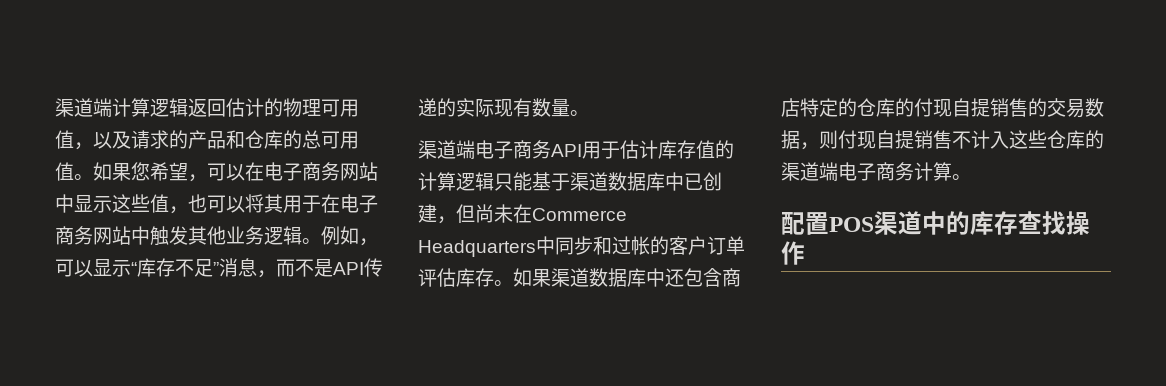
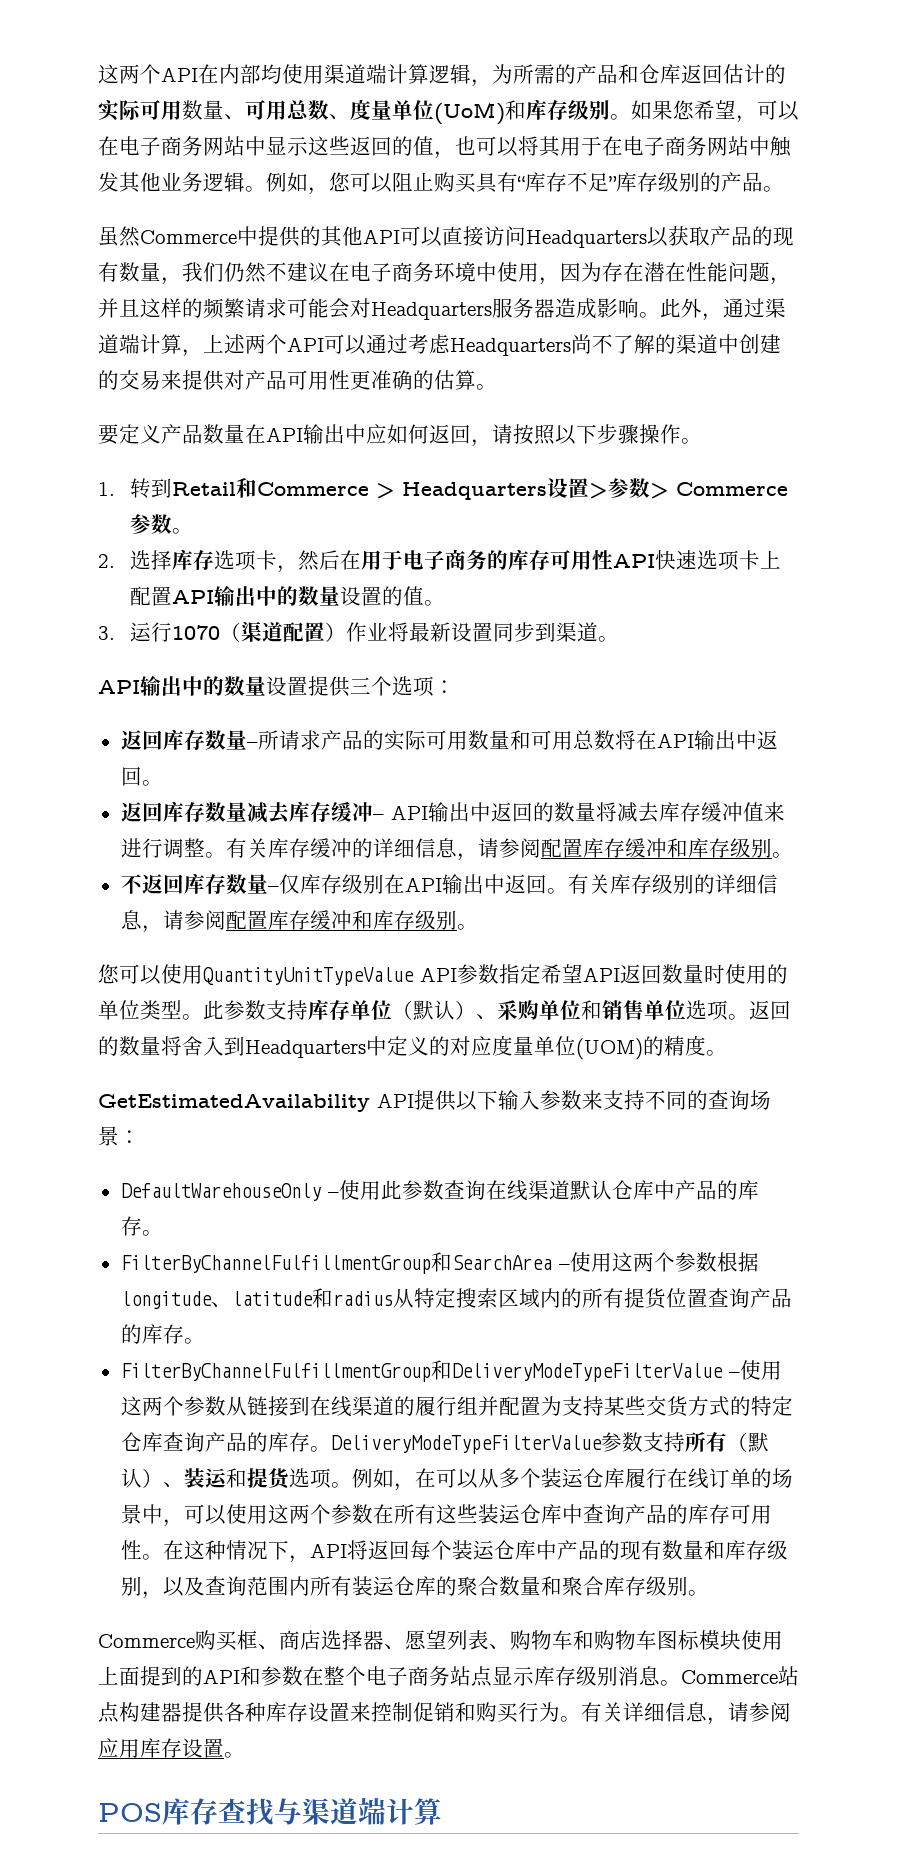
[55,98,359,117] [55,130,359,150] [55,162,74,181] 渠道端计算逻辑返回估计的物理可用值，以及请求的产品和仓库的总可用值 -> [98,64,786,87] [98,99,610,125] 这两个API在内部均使用渠道端计算逻辑，为所需的产品和仓库返回估计的实际可用数量、可用总数、度量单位(UoM)和库存级别
(150, 203) none -> [350,136,413,156] 返回的
[55,258,383,278] [418,98,589,117] [418,140,734,159] [418,172,722,191] [418,204,627,224] [418,236,745,257] [418,268,741,287] [781,98,1104,118] [781,130,1104,150] [781,162,971,181] [781,211,1090,235] [781,241,805,265] 可以显示“库存不足”消息，而不是API传递的实际现有数量。 // 渠道端电子商务API用于估计库存值的计算逻辑只能基于渠道数据库中已创建，但尚未在Commerce Headquarters中同步和过帐的客户订单评估库存。如果渠道数据库中还包含商店特定的仓库的付现自提销售的交易数据，则付现自提销售不计入这些仓库的渠道端电子商务计算。 // 配置POS渠道中的库存查找操作 -> [329,172,784,193] [98,226,794,248] [98,262,791,285] [98,298,786,321] [98,334,781,357] [98,370,497,391] [98,424,702,447] [98,478,788,500] [129,514,193,534] [98,549,781,573] [129,585,445,606] [98,621,619,642] [98,675,455,697] [120,729,778,751] [120,767,163,786] [120,801,785,824] [120,838,793,861] [120,873,778,894] [120,910,478,933] [98,964,788,986] [98,999,791,1021] [98,1035,727,1060] [98,1090,771,1112] [98,1126,140,1146] [120,1180,759,1201] [120,1216,163,1236] [120,1252,759,1274] [120,1288,792,1309] [120,1324,205,1344] [120,1360,782,1382] [120,1396,793,1417] [120,1432,769,1454] [120,1468,793,1491] [120,1504,772,1527] [120,1540,788,1563] [120,1576,709,1599] [98,1630,783,1651] [98,1666,799,1687] [98,1702,791,1725] [98,1738,245,1758] [98,1798,442,1826] 您可以阻止购买具有“库存不足”库存级别的产品。 // 虽然Commerce中提供的其他API可以直接访问Headquarters以获取产品的现有数量，我们仍然不建议在电子商务环境中使用，因为存在潜在性能问题，并且这样的频繁请求可能会对Headquarters服务器造成影响。此外，通过渠道端计算，上述两个API可以通过考虑Headquarters尚不了解的渠道中创建的交易来提供对产品可用性更准确的估算。 // 要定义产品数量在API输出中应如何返回，请按照以下步骤操作。 // 1.转到Retail和Commerce > Headquarters设置>参数> Commerce参数。 // 2.选择库存选项卡，然后在用于电子商务的库存可用性API快速选项卡上配置API输出中的数量设置的值。 // 3.运行1070（渠道配置）作业将最新设置同步到渠道。 // API输出中的数量设置提供三个选项： // 返回库存数量–所请求产品的实际可用数量和可用总数将在API输出中返回。 // 返回库存数量减去库存缓冲– API输出中返回的数量将减去库存缓冲值来进行调整。有关库存缓冲的详细信息，请参阅配置库存缓冲和库存级别。 // 不返回库存数量–仅库存级别在API输出中返回。有关库存级别的详细信息，请参阅配置库存缓冲和库存级别。 // 您可以使用QuantityUnitTypeValue API参数指定希望API返回数量时使用的单位类型。此参数支持库存单位（默认）、采购单位和销售单位选项。返回的数量将舍入到Headquarters中定义的对应度量单位(UOM)的精度。 // GetEstimatedAvailability API提供以下输入参数来支持不同的查询场景： // DefaultWarehouseOnly –使用此参数查询在线渠道默认仓库中产品的库存。 // FilterByChannelFulfillmentGroup和SearchArea –使用这两个参数根据longitude、latitude和radius从特定搜索区域内的所有提货位置查询产品的库存。 // FilterByChannelFulfillmentGroup和DeliveryModeTypeFilterValue –使用这两个参数从链接到在线渠道的履行组并配置为支持某些交货方式的特定仓库查询产品的库存。DeliveryModeTypeFilterValue参数支持所有（默认）、装运和提货选项。例如，在可以从多个装运仓库履行在线订单的场景中，可以使用这两个参数在所有这些装运仓库中查询产品的库存可用性。在这种情况下，API将返回每个装运仓库中产品的现有数量和库存级别，以及查询范围内所有装运仓库的聚合数量和聚合库存级别。 // Commerce购买框、商店选择器、愿望列表、购物车和购物车图标模块使用上面提到的API和参数在整个电子商务站点显示库存级别消息。Commerce站点构建器提供各种库存设置来控制促销和购买行为。有关详细信息，请参阅应用库存设置。 // POS库存查找与渠道端计算

